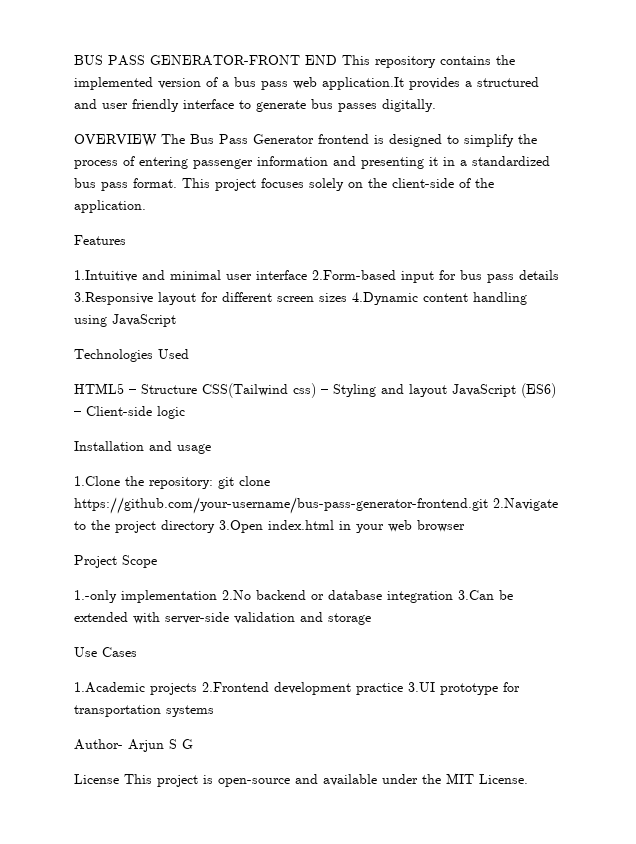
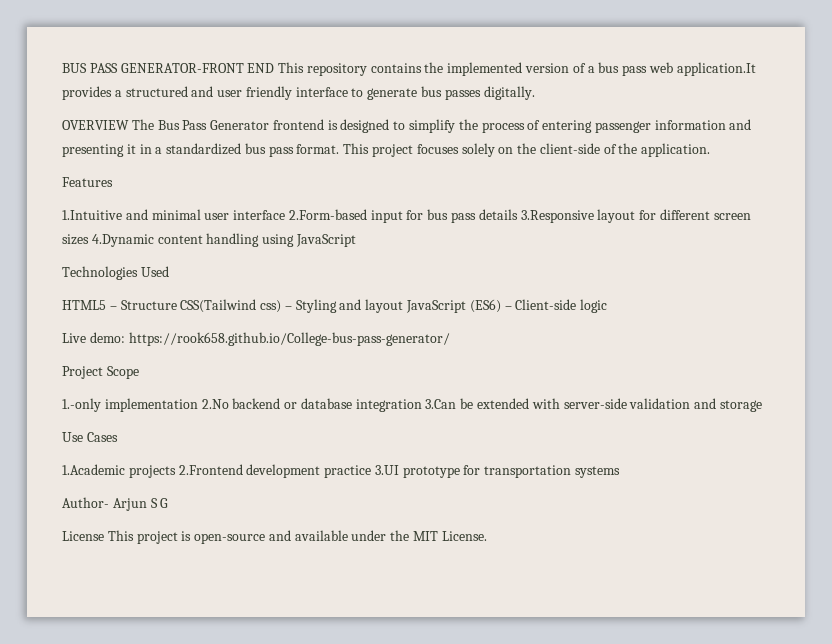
[74,441,211,454] [74,476,270,489] [74,497,558,514] [74,520,465,533] Installation and usage // 1.Clone the repository: git clone https://github.com/your-username/bus-pass-generator-frontend.git 2.Navigate to the project directory 3.Open index.html in your web browser -> [62,332,450,346] Live demo: https://rook658.github.io/College-bus-pass-generator/

